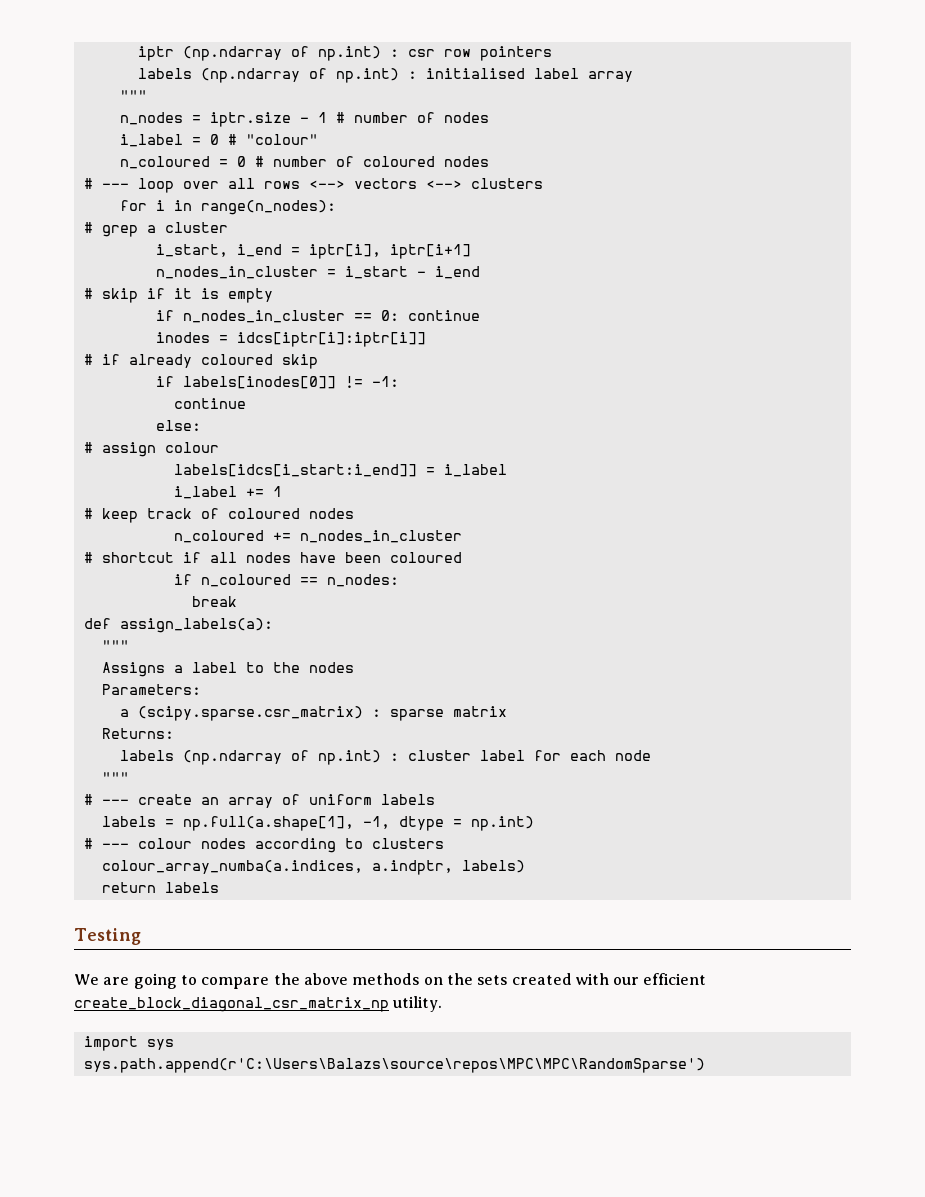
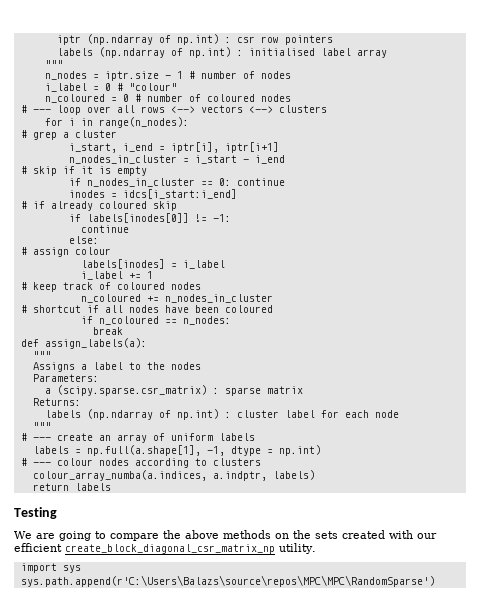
[236,332,426,347] idcs[iptr[i]:iptr[i]] -> [122,189,237,199] idcs[i_start:i_end]
[173,464,417,477] labels[idcs[i_start:i_end]] -> [80,259,165,269] labels[inodes]

